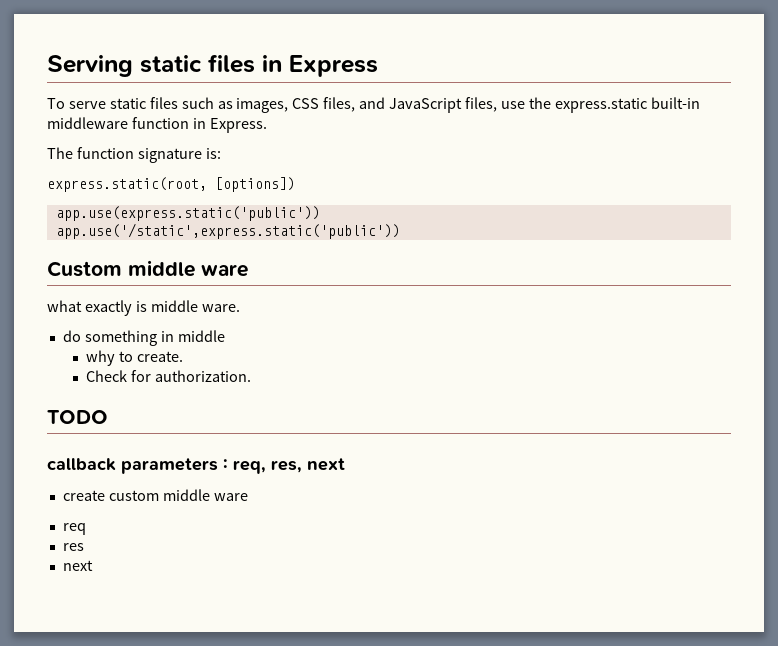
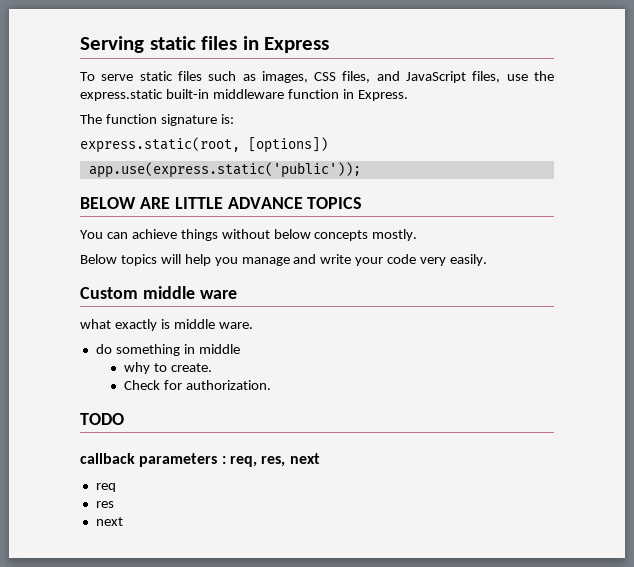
[55,206,320,221] [55,223,400,239] app.use(express.static('public')) // app.use('/static',express.static('public')) -> [88,162,361,178] [80,197,363,209] [80,229,418,241] [80,254,488,266] app.use(express.static('public')); // BELOW ARE LITTLE ADVANCE TOPICS // You can achieve things without below concepts mostly. // Below topics will help you manage and write your code very easily.
[62,489,248,501] // create custom middle ware -> (320, 458) none

